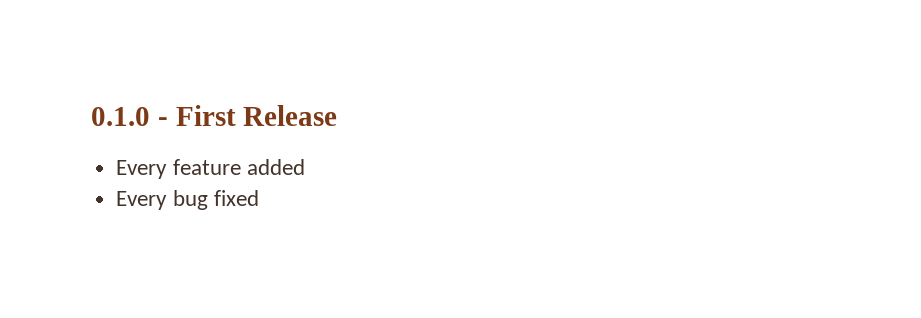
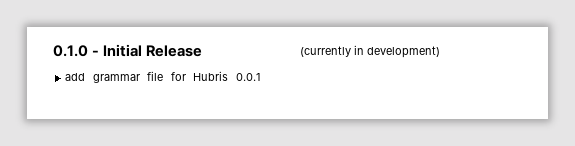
[175,105,236,126] First -> [103,44,143,57] Initial
[116,159,305,179] [116,190,259,210] Every feature added // Every bug fixed -> [65,71,260,83] [300,45,441,58] add grammar file for Hubris 0.0.1 (currently in development)

